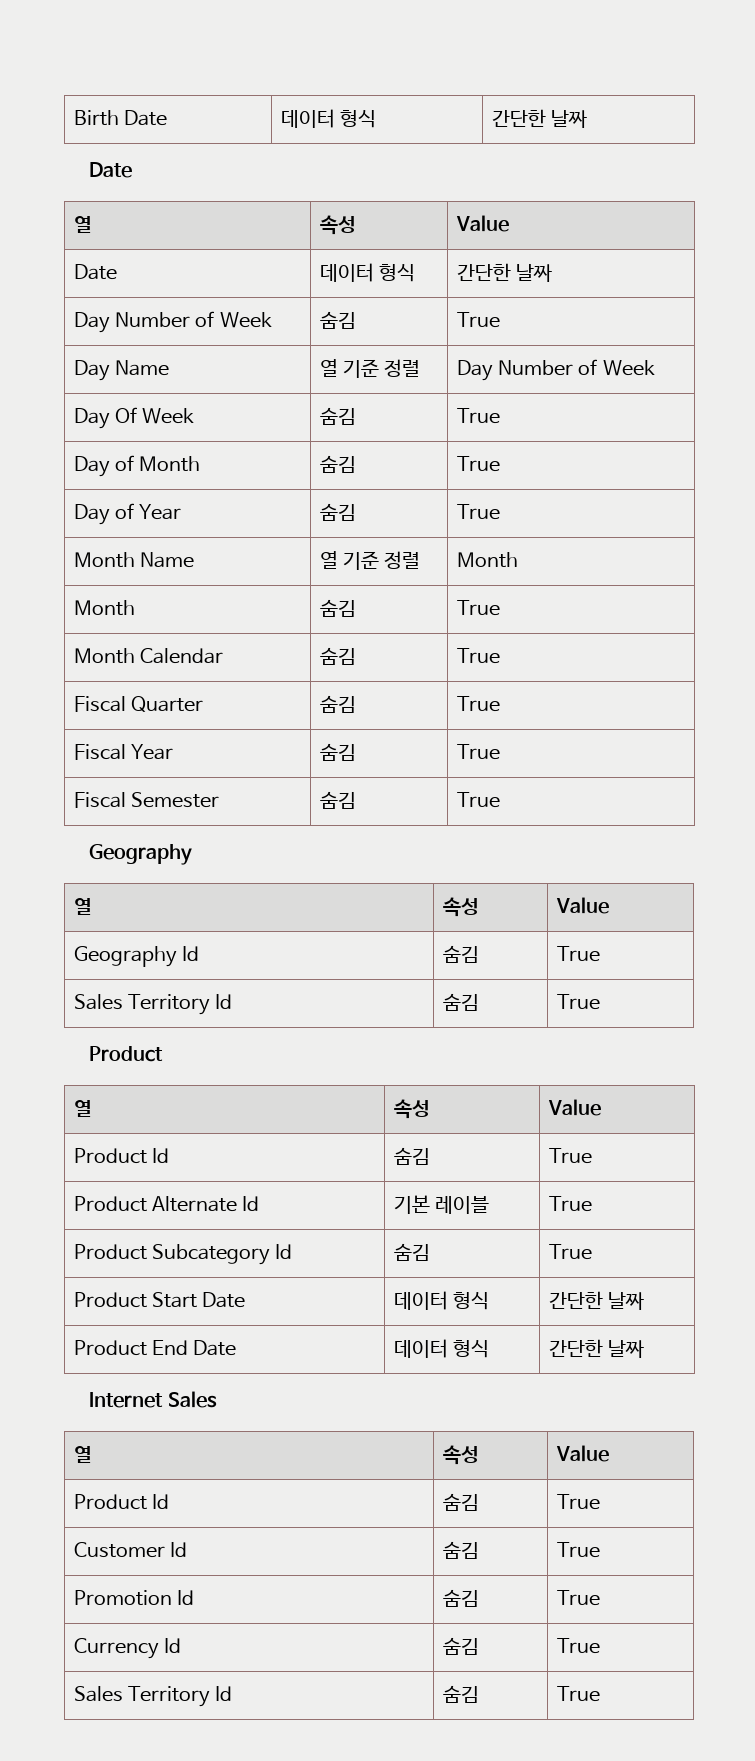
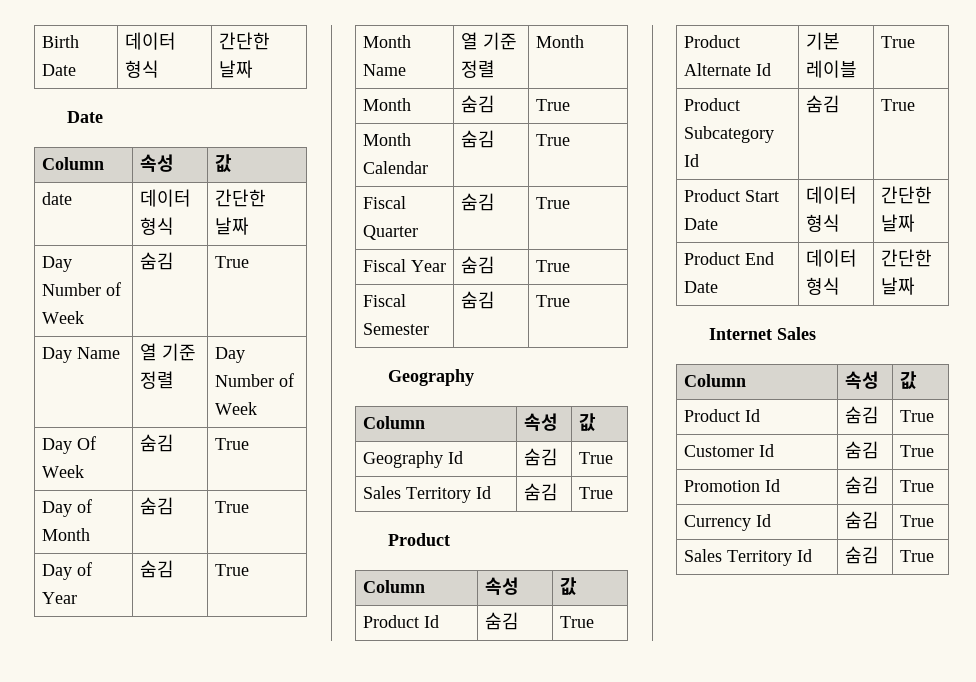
[73,216,92,233] [319,215,356,235] [455,215,509,232] [73,264,117,280] 열 | 속성 | Value // Date -> [41,157,104,170] [139,154,174,172] [214,154,232,172] [41,192,72,205] Column | 속성 | 값 // date
[73,898,92,915] [442,897,479,917] [555,897,609,914] 열 | 속성 | Value -> [362,416,425,429] [523,413,558,431] [578,413,596,431] Column | 속성 | 값
[73,1100,92,1117] [393,1099,430,1119] [547,1099,601,1116] 열 | 속성 | Value -> [362,580,425,593] [484,577,519,595] [559,577,577,595] Column | 속성 | 값
[73,1446,92,1463] [442,1445,479,1465] [555,1445,609,1462] 열 | 속성 | Value -> [683,374,746,387] [844,371,879,389] [899,371,917,389] Column | 속성 | 값

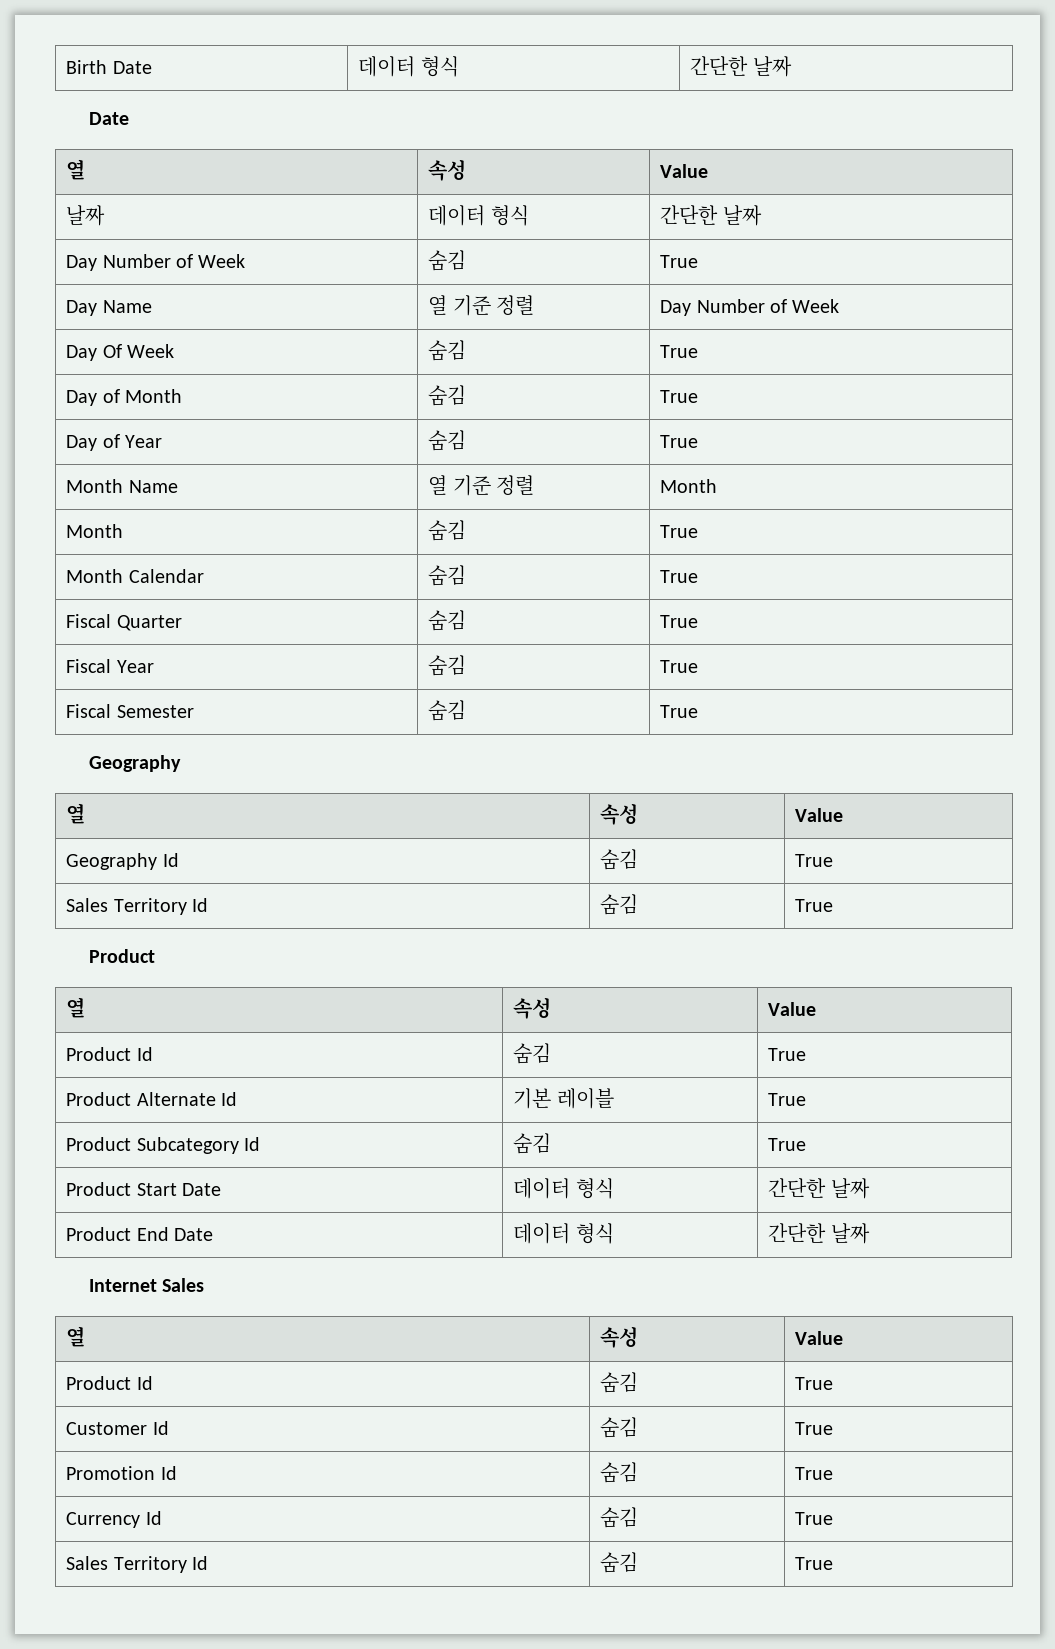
[41,157,104,170] [139,154,174,172] [214,154,232,172] [41,192,72,205] Column | 속성 | 값 // date -> [66,159,86,180] [428,160,467,181] [660,164,709,178] [66,205,106,226] 열 | 속성 | Value // 날짜
[362,416,425,429] [523,413,558,431] [578,413,596,431] Column | 속성 | 값 -> [66,803,86,824] [600,804,639,825] [795,808,844,822] 열 | 속성 | Value
[362,580,425,593] [484,577,519,595] [559,577,577,595] Column | 속성 | 값 -> [66,997,86,1018] [513,998,552,1019] [768,1002,817,1016] 열 | 속성 | Value
[683,374,746,387] [844,371,879,389] [899,371,917,389] Column | 속성 | 값 -> [66,1326,86,1347] [600,1327,639,1348] [795,1331,844,1345] 열 | 속성 | Value

